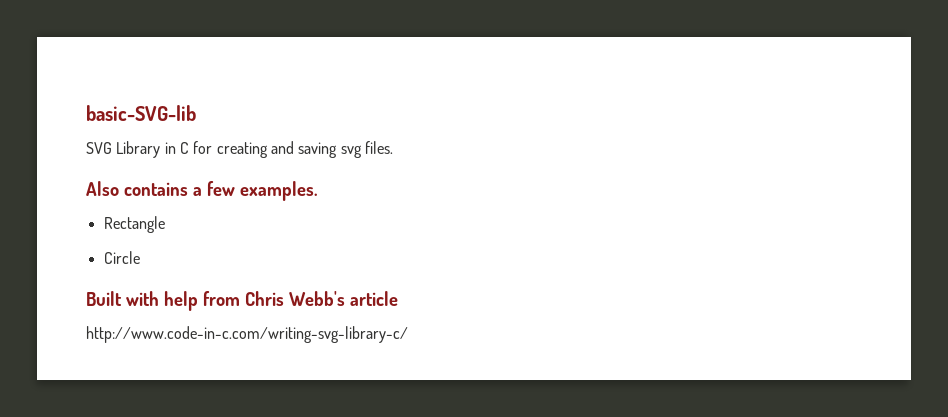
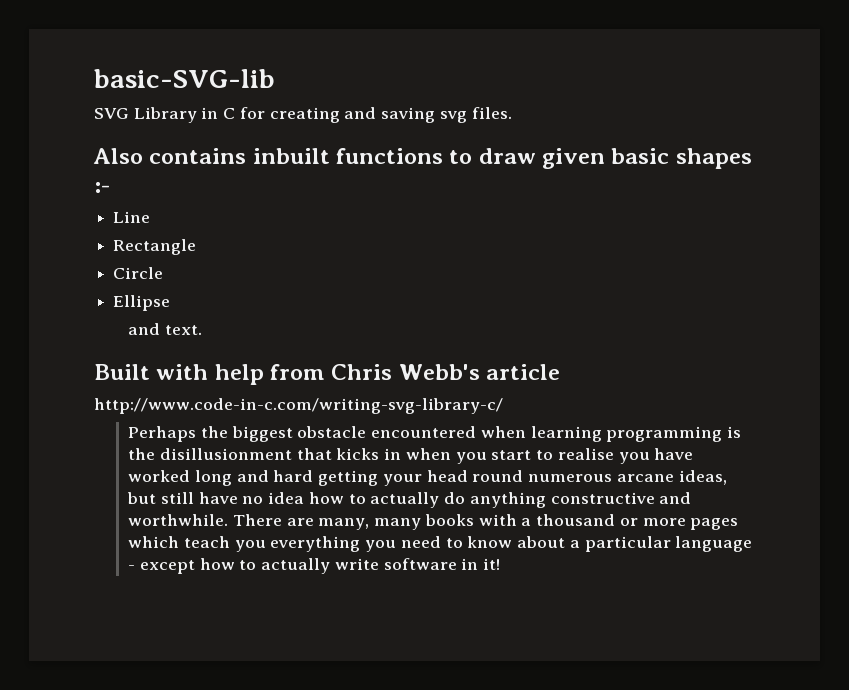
[192,181,318,201] a few examples. -> [252,148,752,169] [94,182,110,193] [113,211,151,223] inbuilt functions to draw given basic shapes :- // Line
(140, 257) none -> [113,295,171,311] [128,323,203,335] // Ellipse // and text.
(408, 334) none -> [128,426,742,442] [128,448,694,464] [128,470,727,486] [127,492,692,508] [128,514,739,530] [128,536,753,552] [128,558,501,574] // Perhaps the biggest obstacle encountered when learning programming is the disillusionment that kicks in when you start to realise you have worked long and hard getting your head round numerous arcane ideas, but still have no idea how to actually do anything constructive and worthwhile. There are many, many books with a thousand or more pages which teach you everything you need to know about a particular language - except how to actually write software in it!

